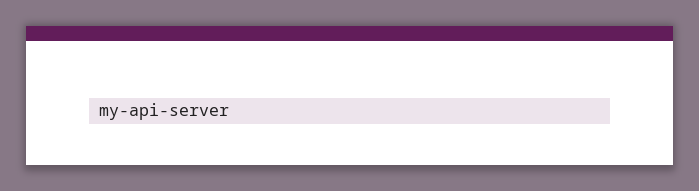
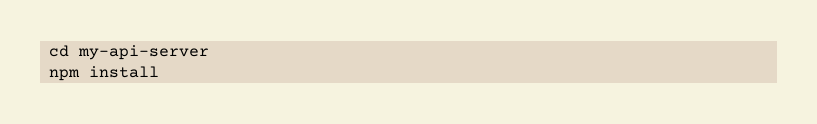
(98, 111) none -> [48,45,69,57] cd
(229, 111) none -> [48,66,159,81] // npm install

